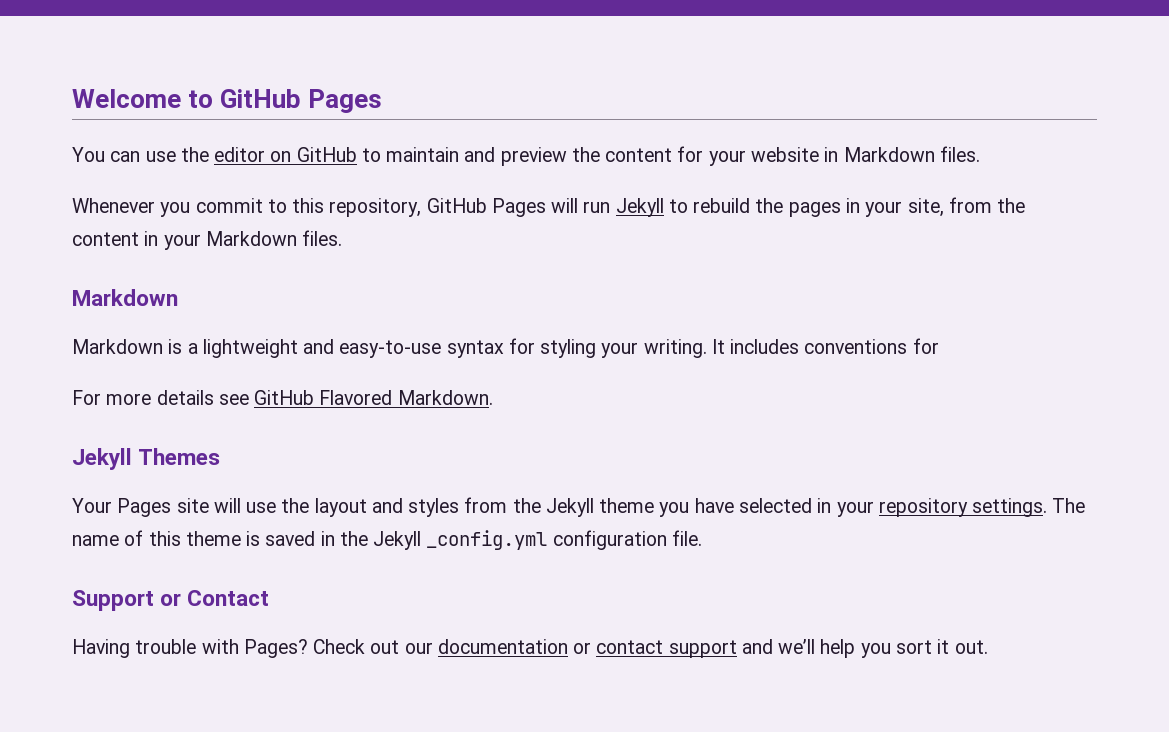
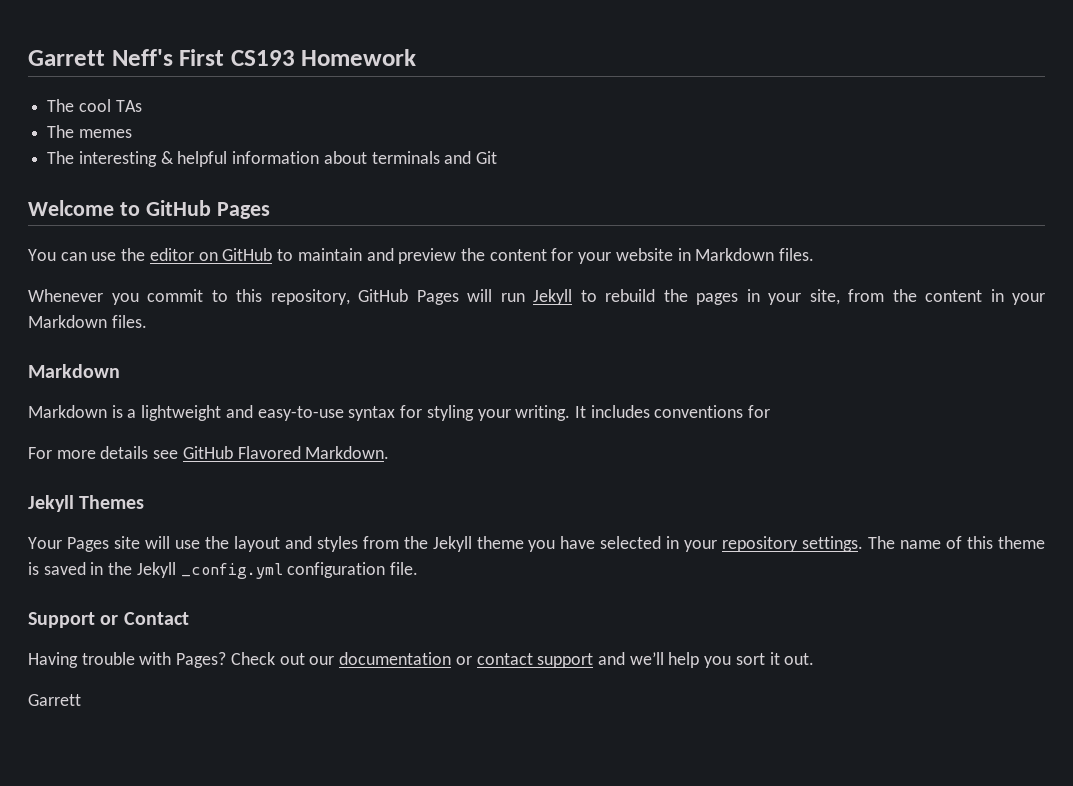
(72, 98) none -> [28,49,417,66] [47,99,142,112] [47,125,132,138] [47,151,498,167] Garrett Neff's First CS193 Homework // The cool TAs // The memes // The interesting & helpful information about terminals and Git //
(988, 647) none -> [28,694,81,706] // Garrett

